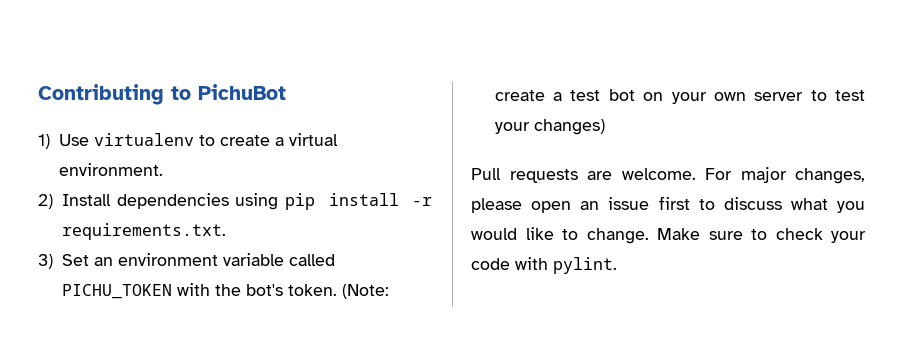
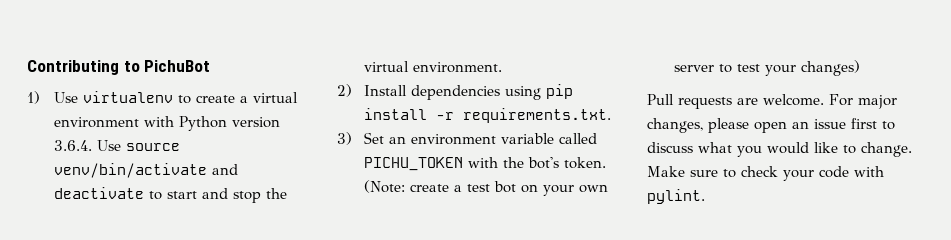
(338, 139) none -> [54,116,281,131] [54,140,181,151] [54,163,239,178] [54,187,288,203] [364,61,410,72] environment with Python version 3.6.4. Use source venv/bin/activate and deactivate to start and stop the virtual

